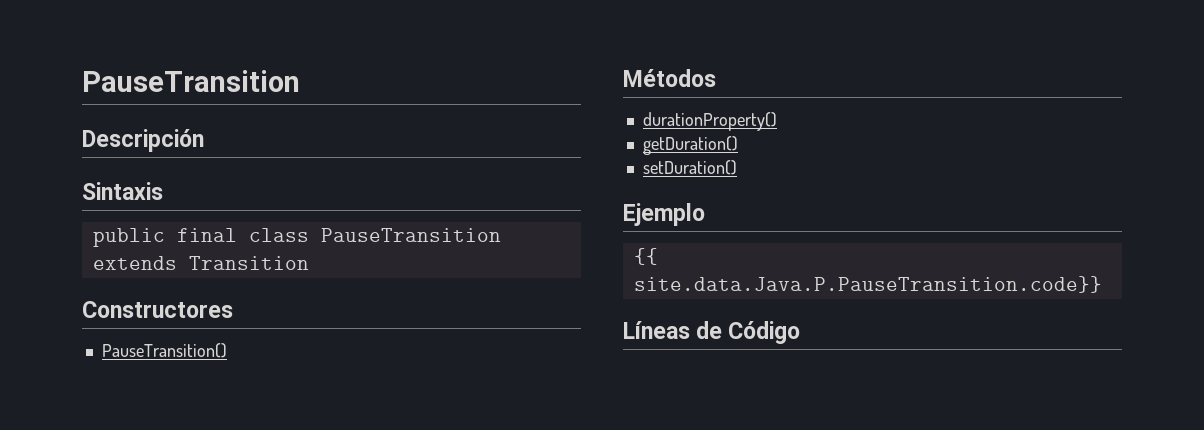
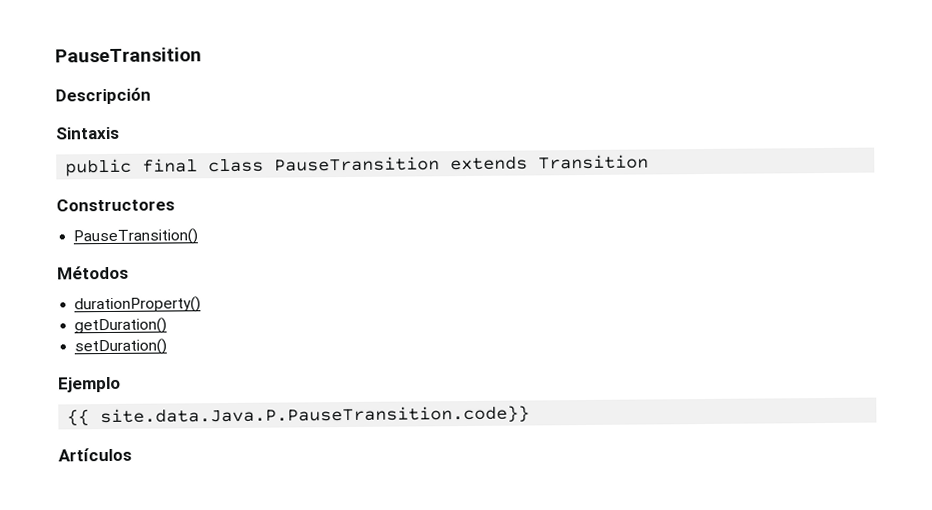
[623,321,801,344] Líneas de Código -> [58,447,132,462] Artículos

